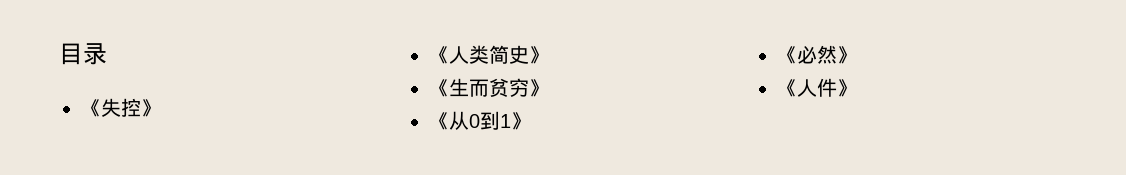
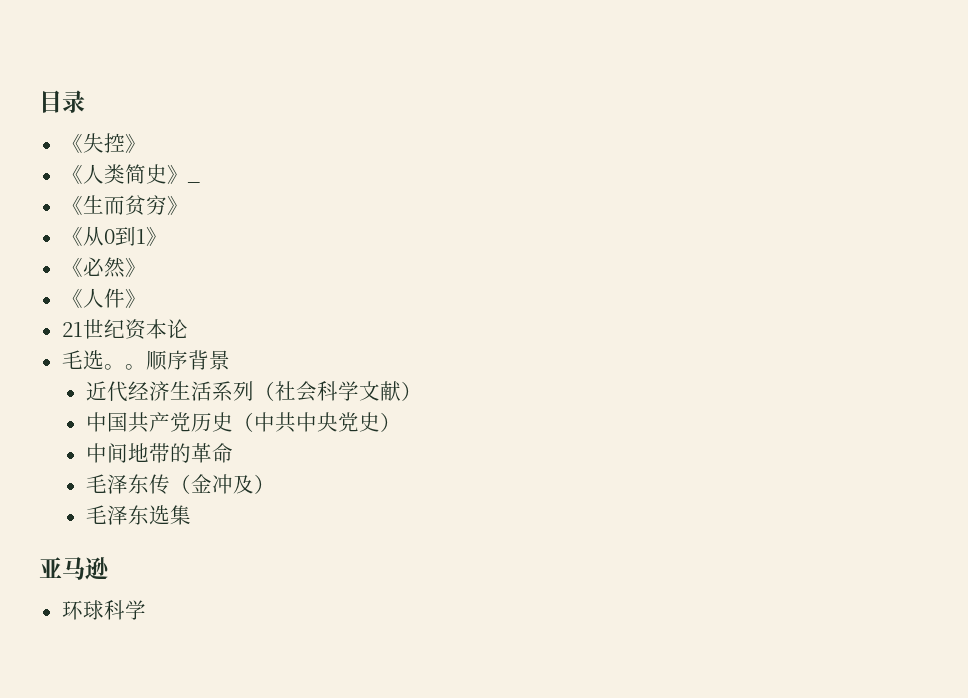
(549, 55) none -> [186,182,200,183] _
(857, 88) none -> [61,319,188,340] [61,350,230,371] [85,381,422,402] [85,412,401,433] [85,443,233,463] [85,474,275,494] [85,505,191,525] [39,557,110,580] [61,600,146,620] // 21世纪资本论 // 毛选。。顺序背景 // 近代经济生活系列（社会科学文献） // 中国共产党历史（中共中央党史） // 中间地带的革命 // 毛泽东传（金冲及） // 毛泽东选集 // 亚马逊 // 环球科学

